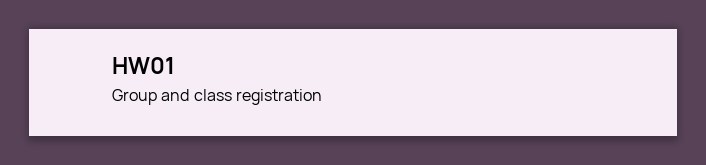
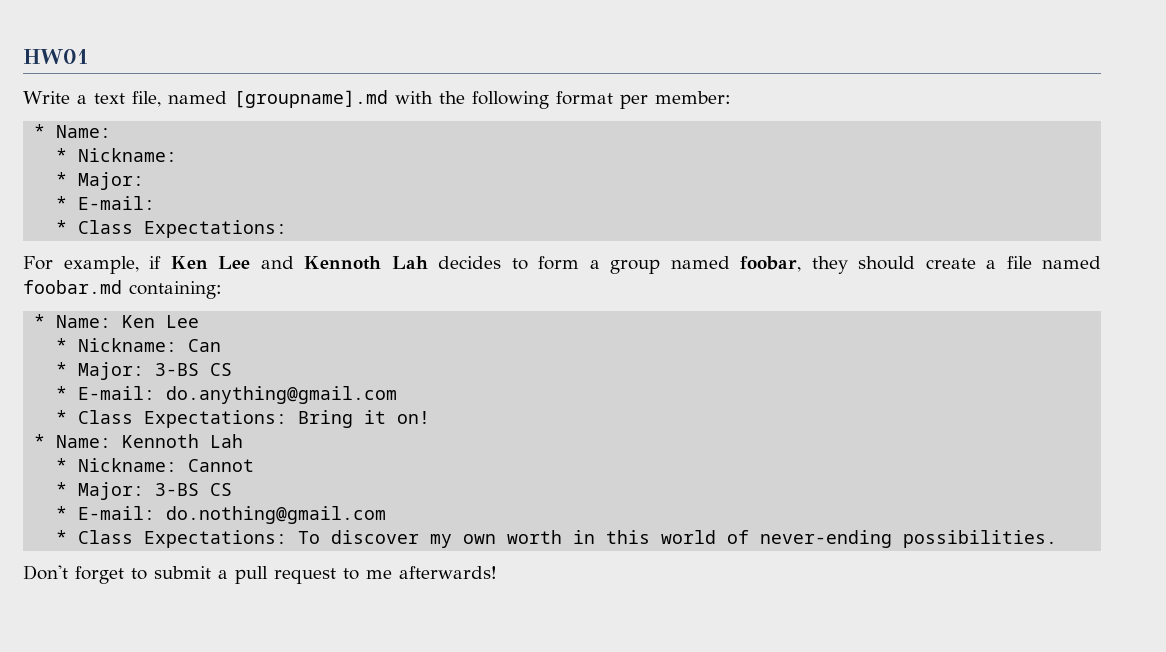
[112,89,322,105] Group and class registration -> [23,90,731,109] [34,124,112,138] [56,148,178,162] [56,172,145,190] [56,196,156,210] [56,220,288,238] [23,256,1101,274] [23,280,222,299] [34,314,200,328] [56,338,222,352] [56,362,233,380] [56,386,398,404] [56,410,431,428] [34,434,244,448] [56,458,255,472] [56,482,233,500] [56,506,387,524] [56,530,1058,548] [23,565,497,584] Write a text file, named [groupname].md with the following format per member: // * Name: // * Nickname: // * Major: // * E-mail: // * Class Expectations: // For example, if Ken Lee and Kennoth Lah decides to form a group named foobar, they should create a file named foobar.md containing: // * Name: Ken Lee // * Nickname: Can // * Major: 3-BS CS // * E-mail: do.anything@gmail.com // * Class Expectations: Bring it on! // * Name: Kennoth Lah // * Nickname: Cannot // * Major: 3-BS CS // * E-mail: do.nothing@gmail.com // * Class Expectations: To discover my own worth in this world of never-ending possibilities. // Don't forget to submit a pull request to me afterwards!

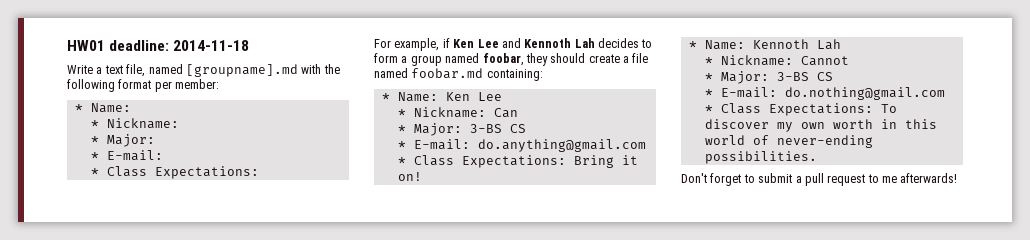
(89, 56) none -> [109,40,250,51] deadline: 2014-11-18

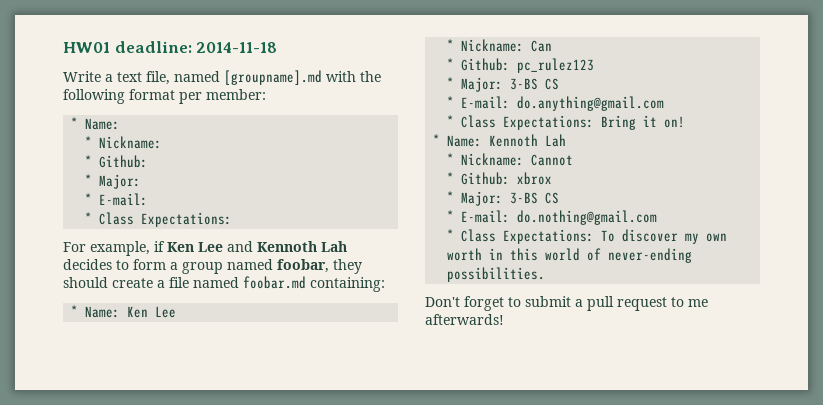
(179, 123) none -> [85,155,149,168] // * Github:
(518, 113) none -> [447,58,595,73] // * Github: pc_rulez123
(849, 61) none -> [447,172,553,185] // * Github: xbrox

